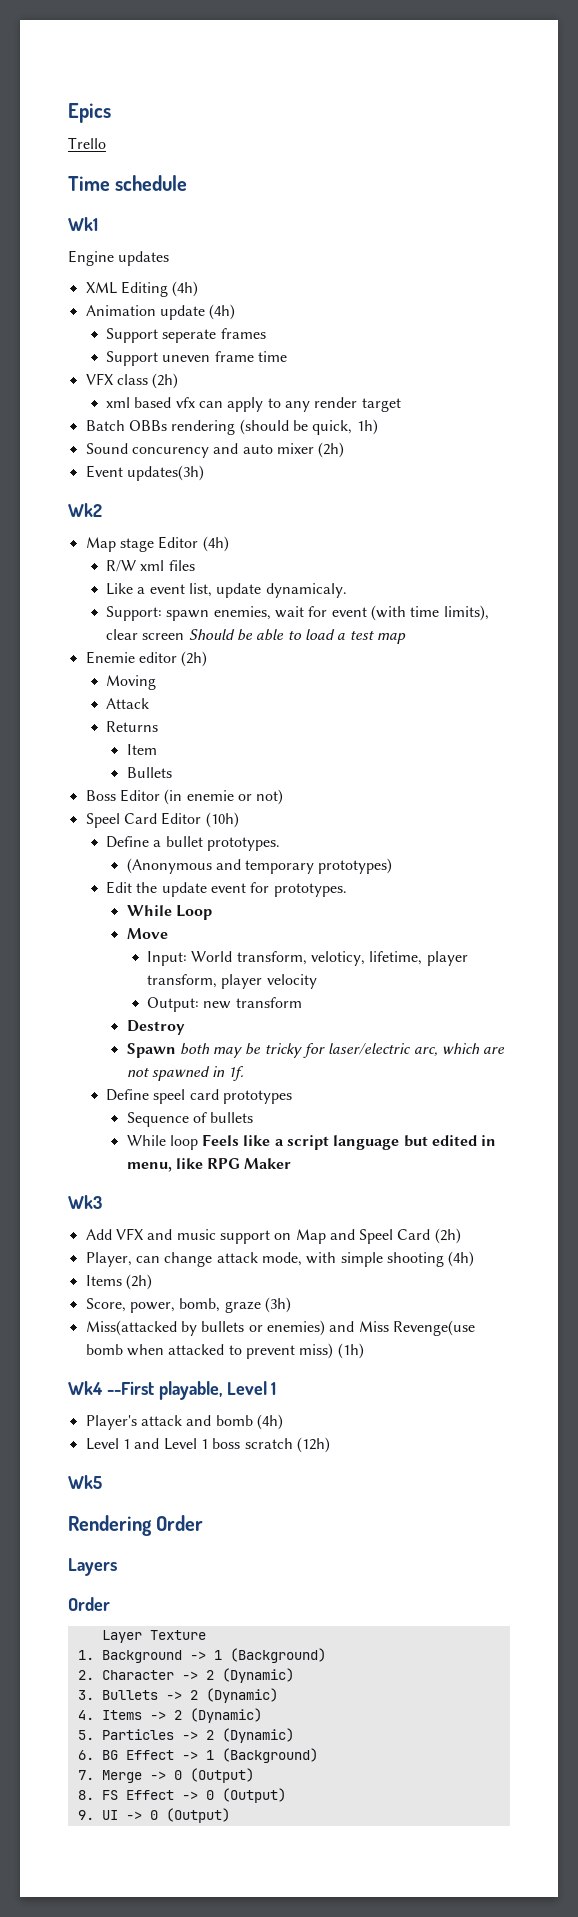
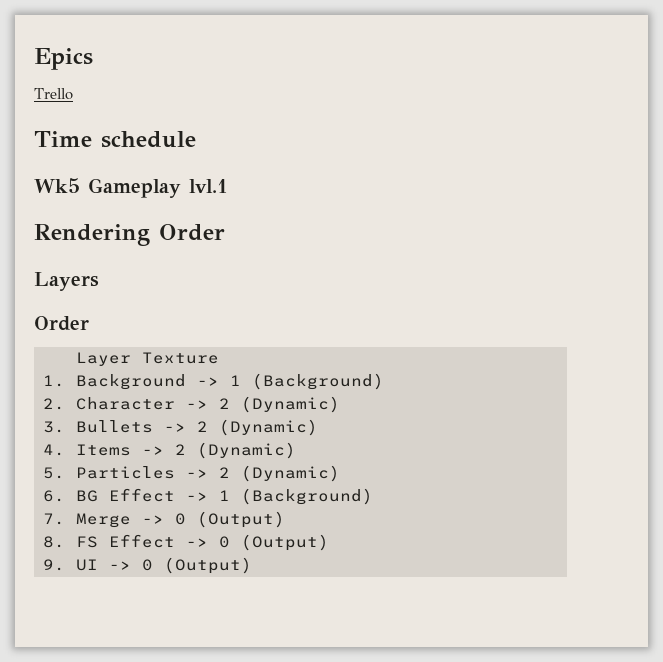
[68,217,98,231] [68,250,170,266] [85,281,199,297] [85,304,236,320] [106,328,266,343] [106,351,288,366] [85,373,179,389] [106,397,401,412] [85,419,378,435] [85,442,345,458] [85,465,204,481] [68,503,102,517] [85,536,229,552] [106,560,195,572] [106,583,347,598] [106,605,489,621] [106,629,406,644] [85,651,208,667] [106,675,157,690] [106,698,150,709] [106,721,159,732] [126,744,157,755] [126,767,172,778] [85,789,284,805] [85,812,239,828] [106,836,281,851] [126,858,393,874] [106,881,347,897] [126,905,212,920] [126,928,168,939] [146,951,468,966] [146,974,317,989] [146,997,302,1012] [126,1020,185,1035] [126,1043,506,1058] [126,1066,245,1081] [106,1089,293,1104] [126,1112,254,1127] [126,1134,497,1150] [126,1158,292,1172] [68,1195,102,1209] [85,1228,461,1244] [85,1251,475,1267] [85,1274,152,1290] [85,1297,291,1313] [85,1320,475,1336] [85,1343,364,1359] [68,1381,277,1400] [85,1414,283,1430] [85,1437,330,1453] // Wk1 // Engine updates // XML Editing (4h) // Animation update (4h) // Support seperate frames // Support uneven frame time // VFX class (2h) // xml based vfx can apply to any render target // Batch OBBs rendering (should be quick, 1h) // Sound concurency and auto mixer (2h) // Event updates(3h) // Wk2 // Map stage Editor (4h) // R/W xml files // Like a event list, update dynamicaly. // Support: spawn enemies, wait for event (with time limits), clear screen Should be able to load a test map // Enemie editor (2h) // Moving // Attack // Returns // Item // Bullets // Boss Editor (in enemie or not) // Speel Card Editor (10h) // Define a bullet prototypes. // (Anonymous and temporary prototypes) // Edit the update event for prototypes. // While Loop // Move // Input: World transform, veloticy, lifetime, player transform, player velocity // Output: new transform // Destroy // Spawn both may be tricky for laser/electric arc, which are not spawned in 1f. // Define speel card prototypes // Sequence of bullets // While loop Feels like a script language but edited in menu, like RPG Maker // Wk3 // Add VFX and music support on Map and Speel Card (2h) // Player, can change attack mode, with simple shooting (4h) // Items (2h) // Score, power, bomb, graze (3h) // Miss(attacked by bullets or enemies) and Miss Revenge(use bomb when attacked to prevent miss) (1h) // Wk4 --First playable, Level 1 // Player's attack and bomb (4h) // Level 1 and Level 1 boss scratch (12h) -> (196, 139) none
(102, 1482) none -> [88,178,228,198] Gameplay lvl.1

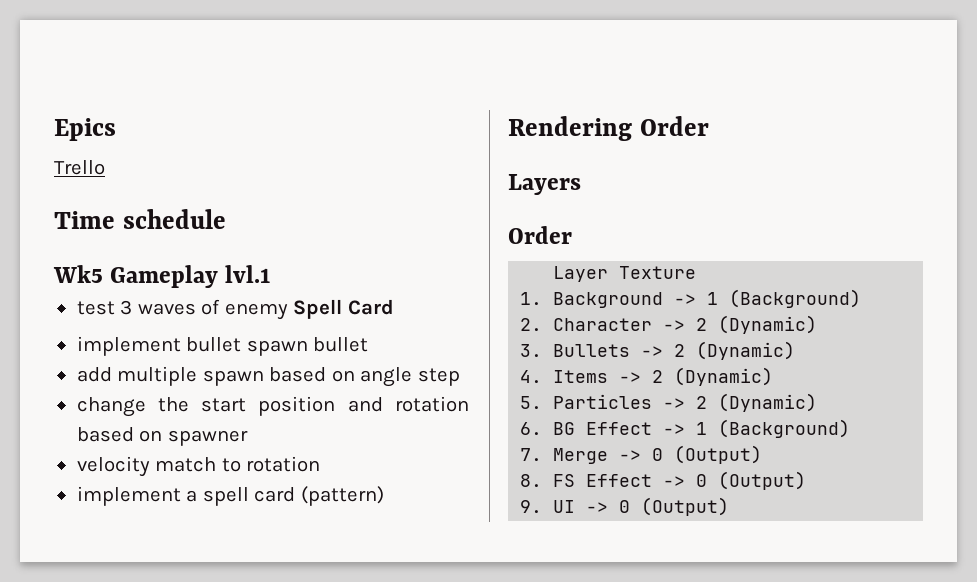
(228, 186) none -> [76,299,394,320] [76,336,369,356] [76,366,460,387] [76,396,470,417] [76,427,248,446] [76,456,321,477] [76,486,384,506] // test 3 waves of enemy Spell Card // implement bullet spawn bullet // add multiple spawn based on angle step // change the start position and rotation based on spawner // velocity match to rotation // implement a spell card (pattern)

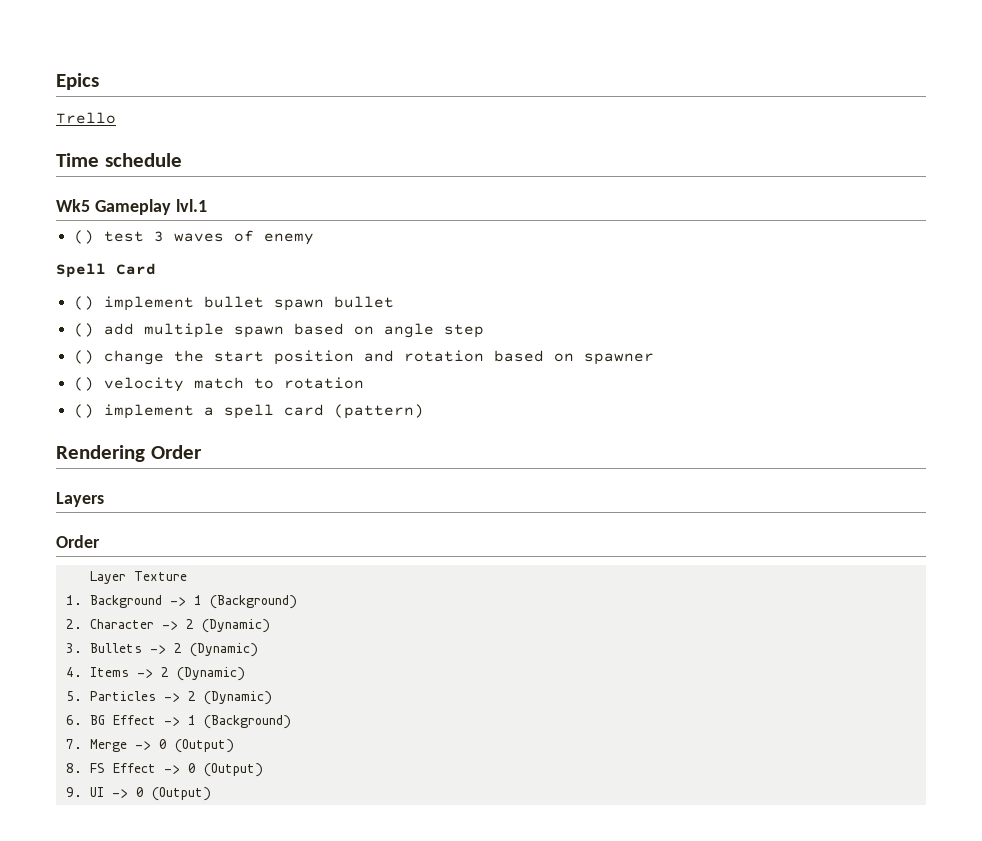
(272, 274) none -> [73,230,94,244] ()
(288, 311) none -> (314, 239) //
(394, 307) none -> [73,296,94,310] ()
(369, 344) none -> [73,323,94,337] ()
(460, 377) none -> [73,350,94,364] ()
(248, 438) none -> [73,377,94,391] ()
(321, 464) none -> [73,404,94,418] ()

